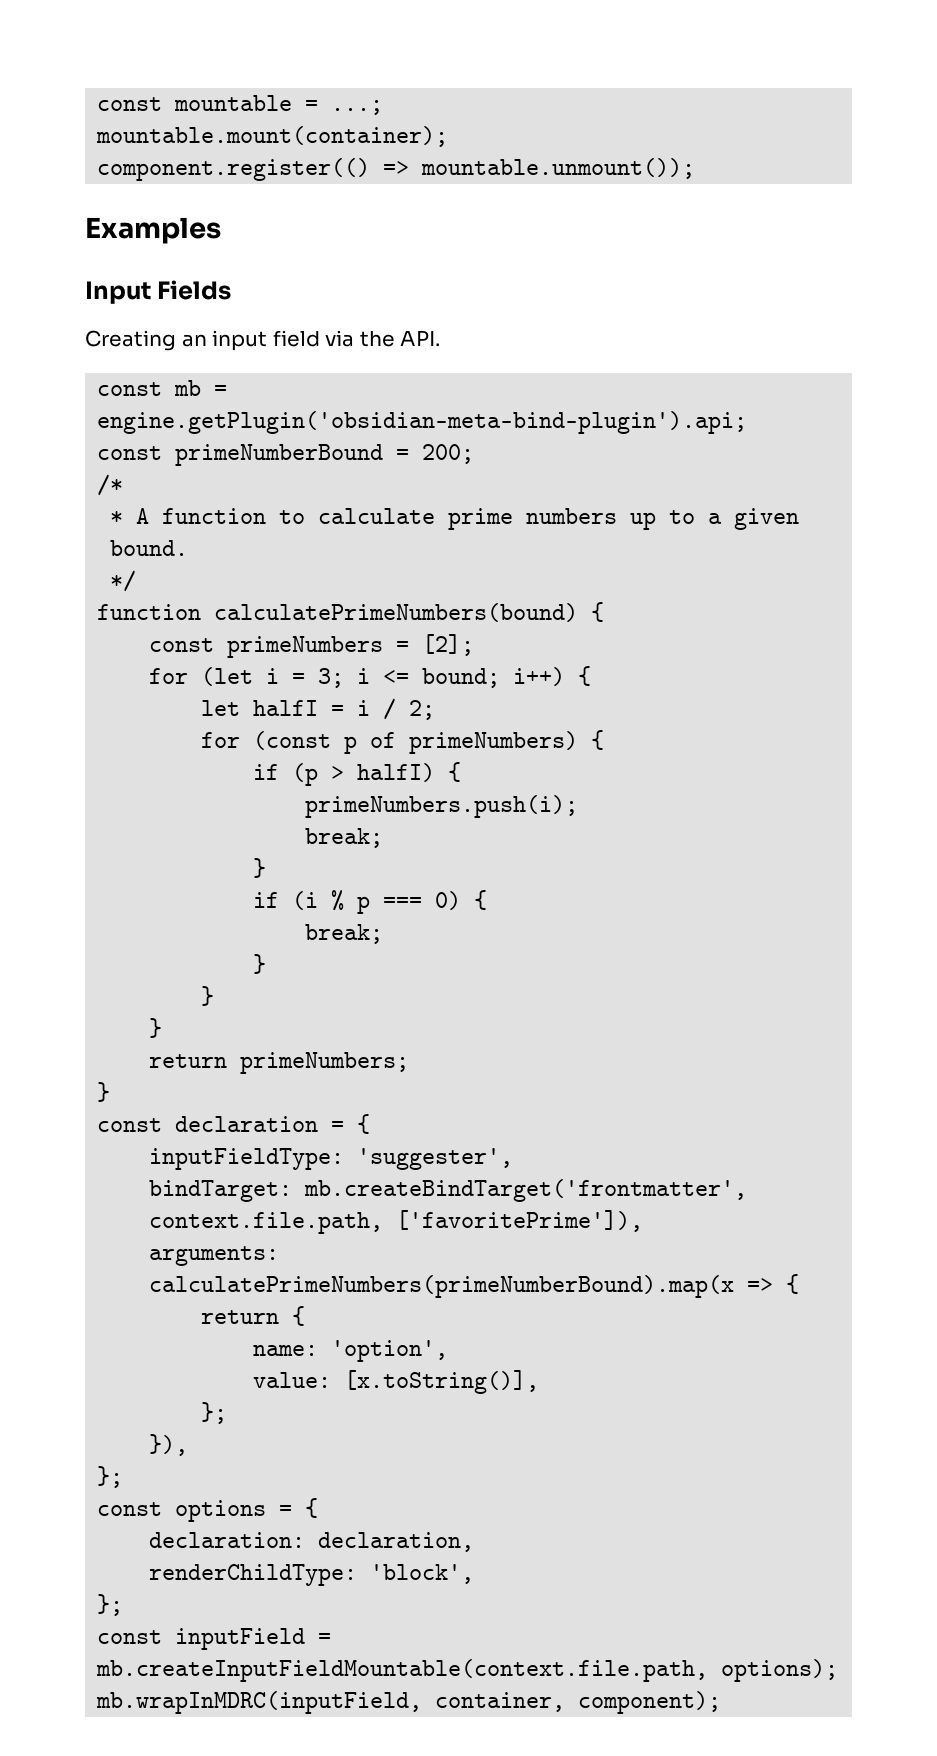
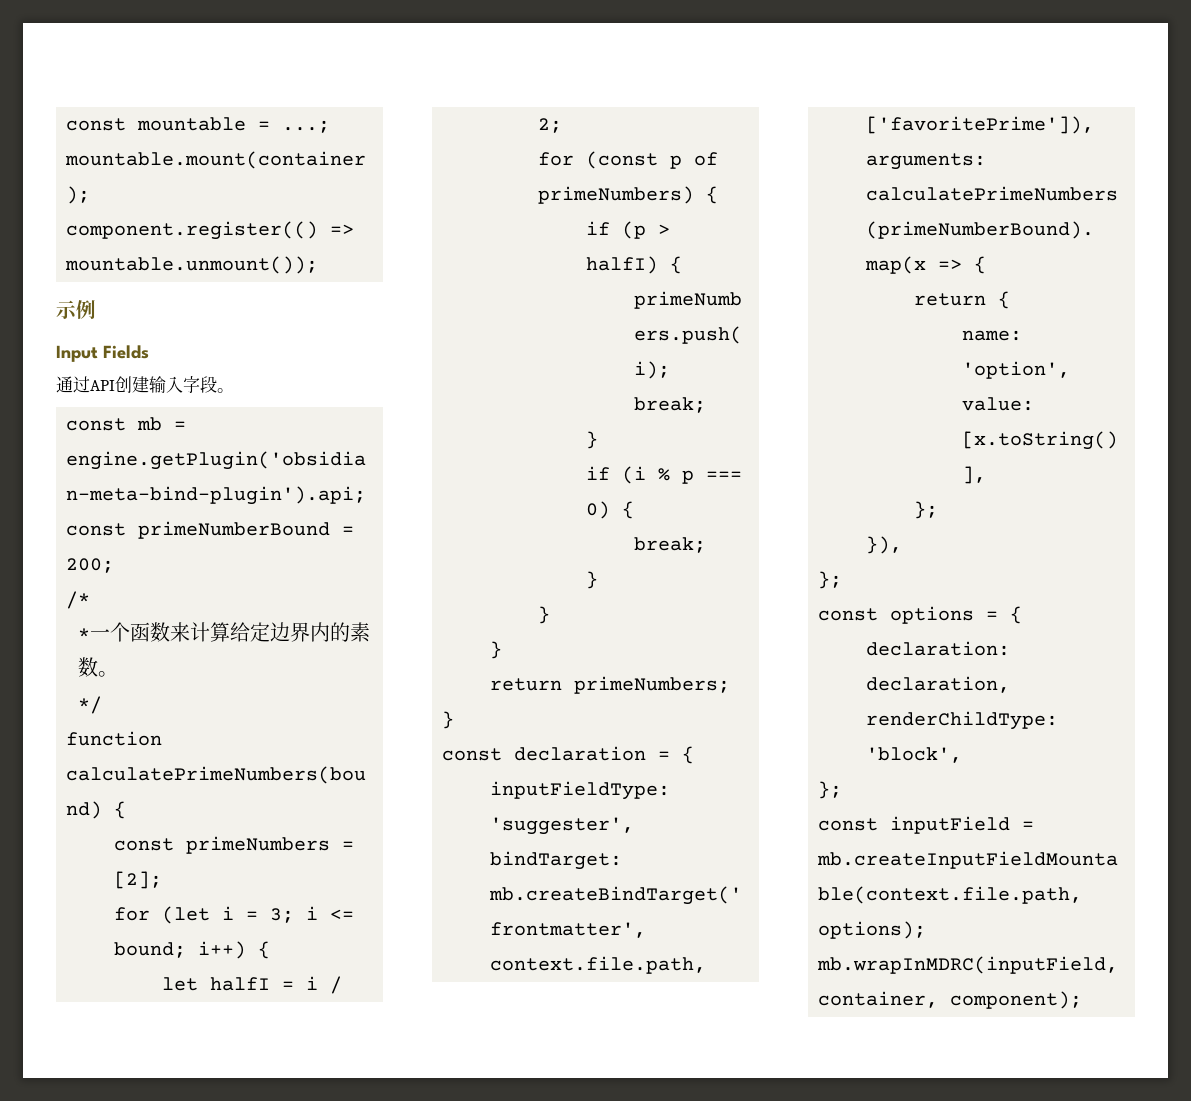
[85,217,221,244] Examples -> [56,300,96,319] 示例
[85,330,441,351] Creating an input field via the API. -> [56,376,234,393] 通过API创建输入字段。
[136,508,800,530] [110,540,189,556] A function to calculate prime numbers up to a given bound. -> [90,622,371,642] [78,657,119,677] 一个函数来计算给定边界内的素数。

